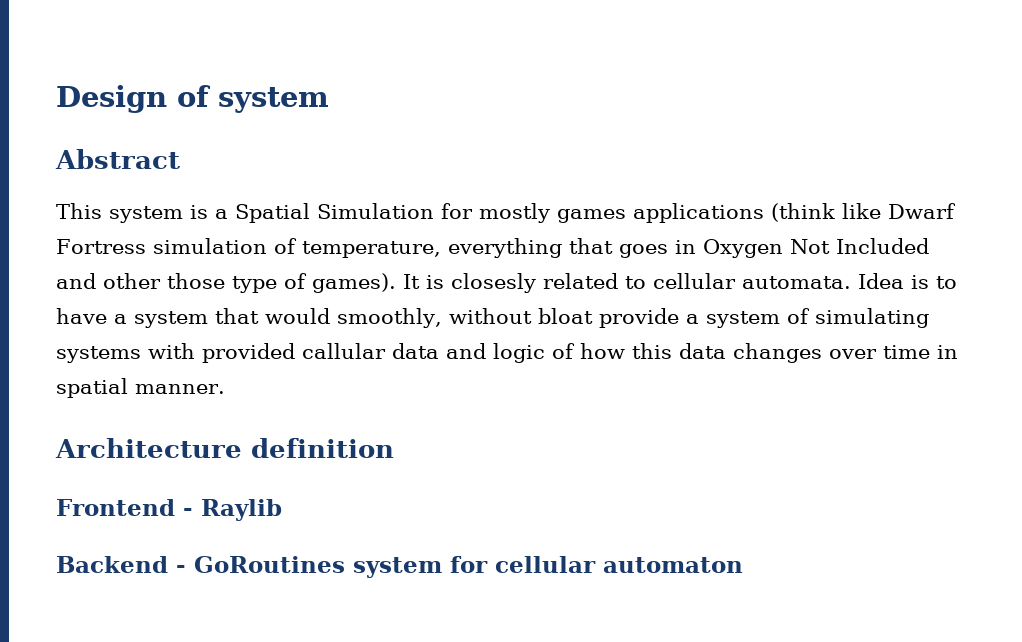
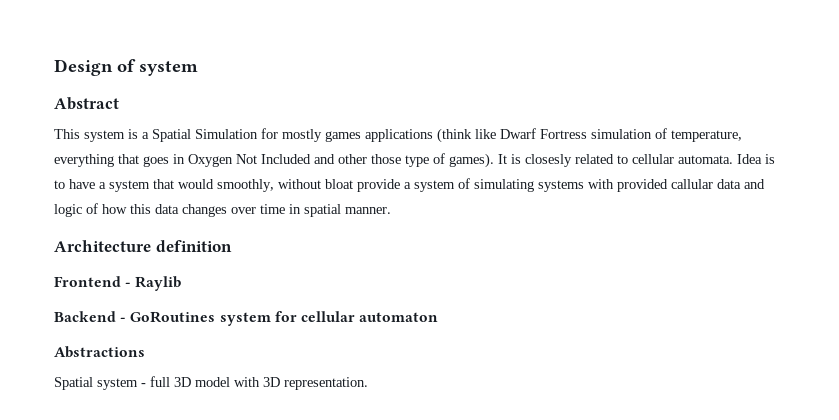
(743, 565) none -> [54,346,145,358] [54,376,368,390] // Abstractions // Spatial system - full 3D model with 3D representation.

